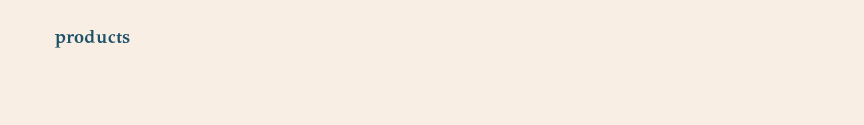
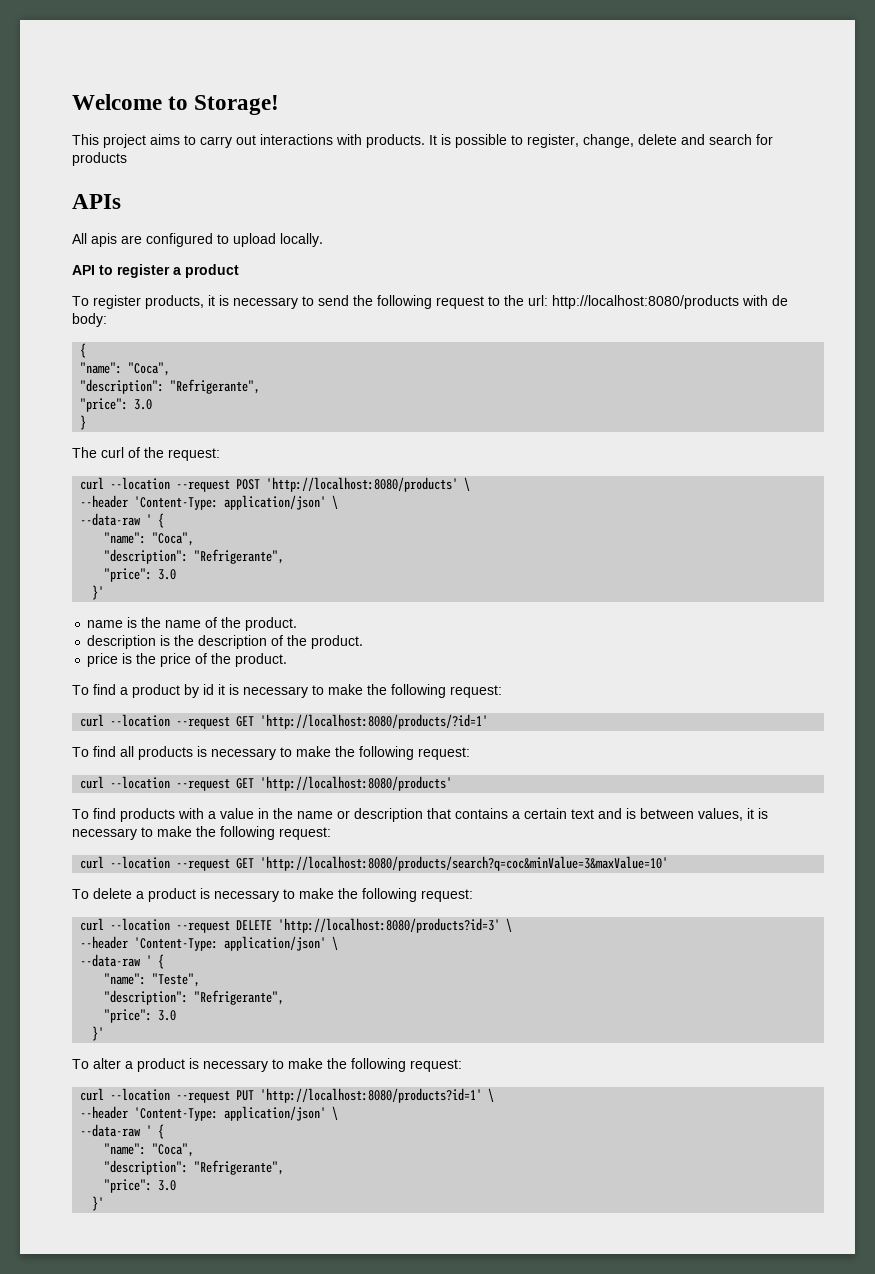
[55,30,130,48] products -> [72,94,280,115] [72,134,773,148] [72,152,127,166] [72,194,121,209] [72,233,323,247] [72,264,239,278] [72,295,788,309] [72,313,107,327] [80,343,87,358] [80,362,171,376] [80,379,261,394] [80,398,153,412] [80,415,87,430] [72,447,220,461] [80,477,471,492] [80,495,339,510] [80,513,165,528] [104,532,195,546] [104,549,285,564] [104,568,177,582] [92,585,105,600] [87,617,298,631] [87,635,364,649] [87,653,288,667] [72,684,502,698] [80,714,489,729] [72,746,470,760] [80,776,453,791] [72,808,768,822] [72,826,331,840] [80,856,669,871] [72,888,473,902] [80,918,513,933] [80,936,339,951] [80,954,165,969] [104,973,201,987] [104,990,285,1005] [104,1009,177,1023] [92,1026,105,1041] [72,1058,462,1072] [80,1088,495,1103] [80,1106,339,1121] [80,1124,165,1139] [104,1143,195,1157] [104,1160,285,1175] [104,1179,177,1193] [92,1196,105,1211] Welcome to Storage! // This project aims to carry out interactions with products. It is possible to register, change, delete and search for products // APIs // All apis are configured to upload locally. // API to register a product // To register products, it is necessary to send the following request to the url: http://localhost:8080/products with de body: // { // "name": "Coca", // "description": "Refrigerante", // "price": 3.0 // } // The curl of the request: // curl --location --request POST 'http://localhost:8080/products' \ // --header 'Content-Type: application/json' \ // --data-raw ' { // "name": "Coca", // "description": "Refrigerante", // "price": 3.0 // }' // name is the name of the product. // description is the description of the product. // price is the price of the product. // To find a product by id it is necessary to make the following request: // curl --location --request GET 'http://localhost:8080/products/?id=1' // To find all products is necessary to make the following request: // curl --location --request GET 'http://localhost:8080/products' // To find products with a value in the name or description that contains a certain text and is between values, it is necessary to make the following request: // curl --location --request GET 'http://localhost:8080/products/search?q=coc&minValue=3&maxValue=10' // To delete a product is necessary to make the following request: // curl --location --request DELETE 'http://localhost:8080/products?id=3' \ // --header 'Content-Type: application/json' \ // --data-raw ' { // "name": "Teste", // "description": "Refrigerante", // "price": 3.0 // }' // To alter a product is necessary to make the following request: // curl --location --request PUT 'http://localhost:8080/products?id=1' \ // --header 'Content-Type: application/json' \ // --data-raw ' { // "name": "Coca", // "description": "Refrigerante", // "price": 3.0 // }'

